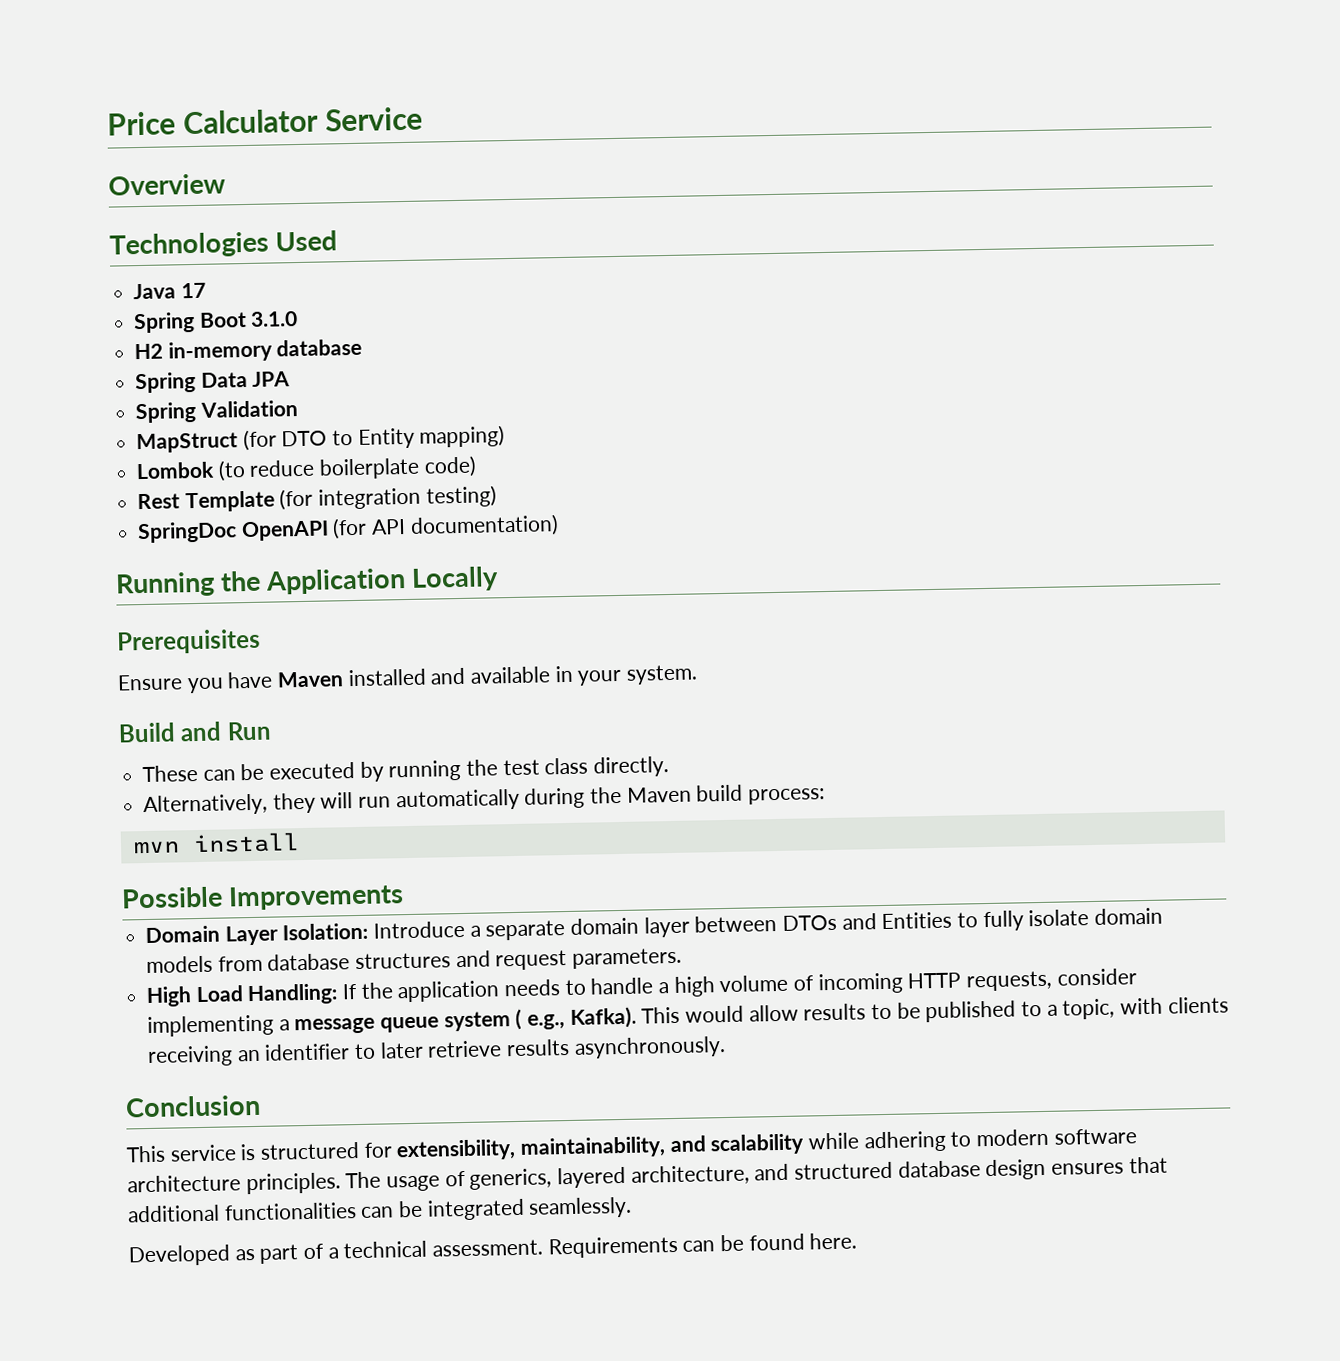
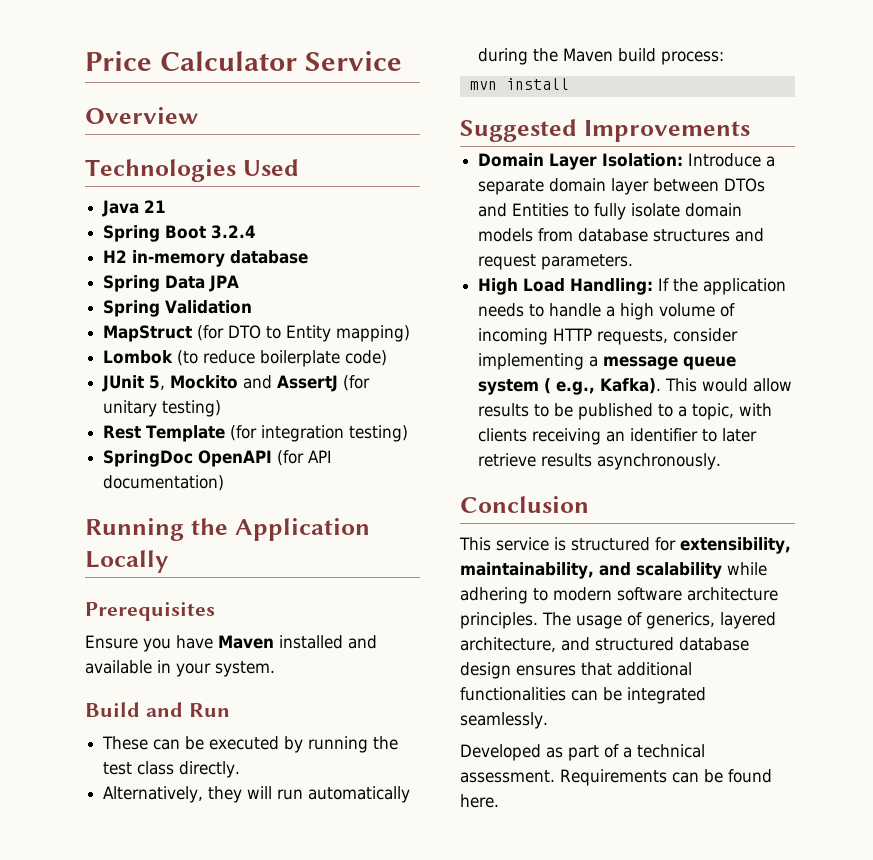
[180,282,206,299] 17 -> [144,200,167,213] 21
[250,311,299,327] 3.1.0 -> [211,225,257,239] 3.2.4
(477, 466) none -> [102,375,371,392] [103,400,222,417] // JUnit 5, Mockito and AssertJ (for unitary testing)
[121,886,223,909] Possible -> [460,119,577,142] Suggested

